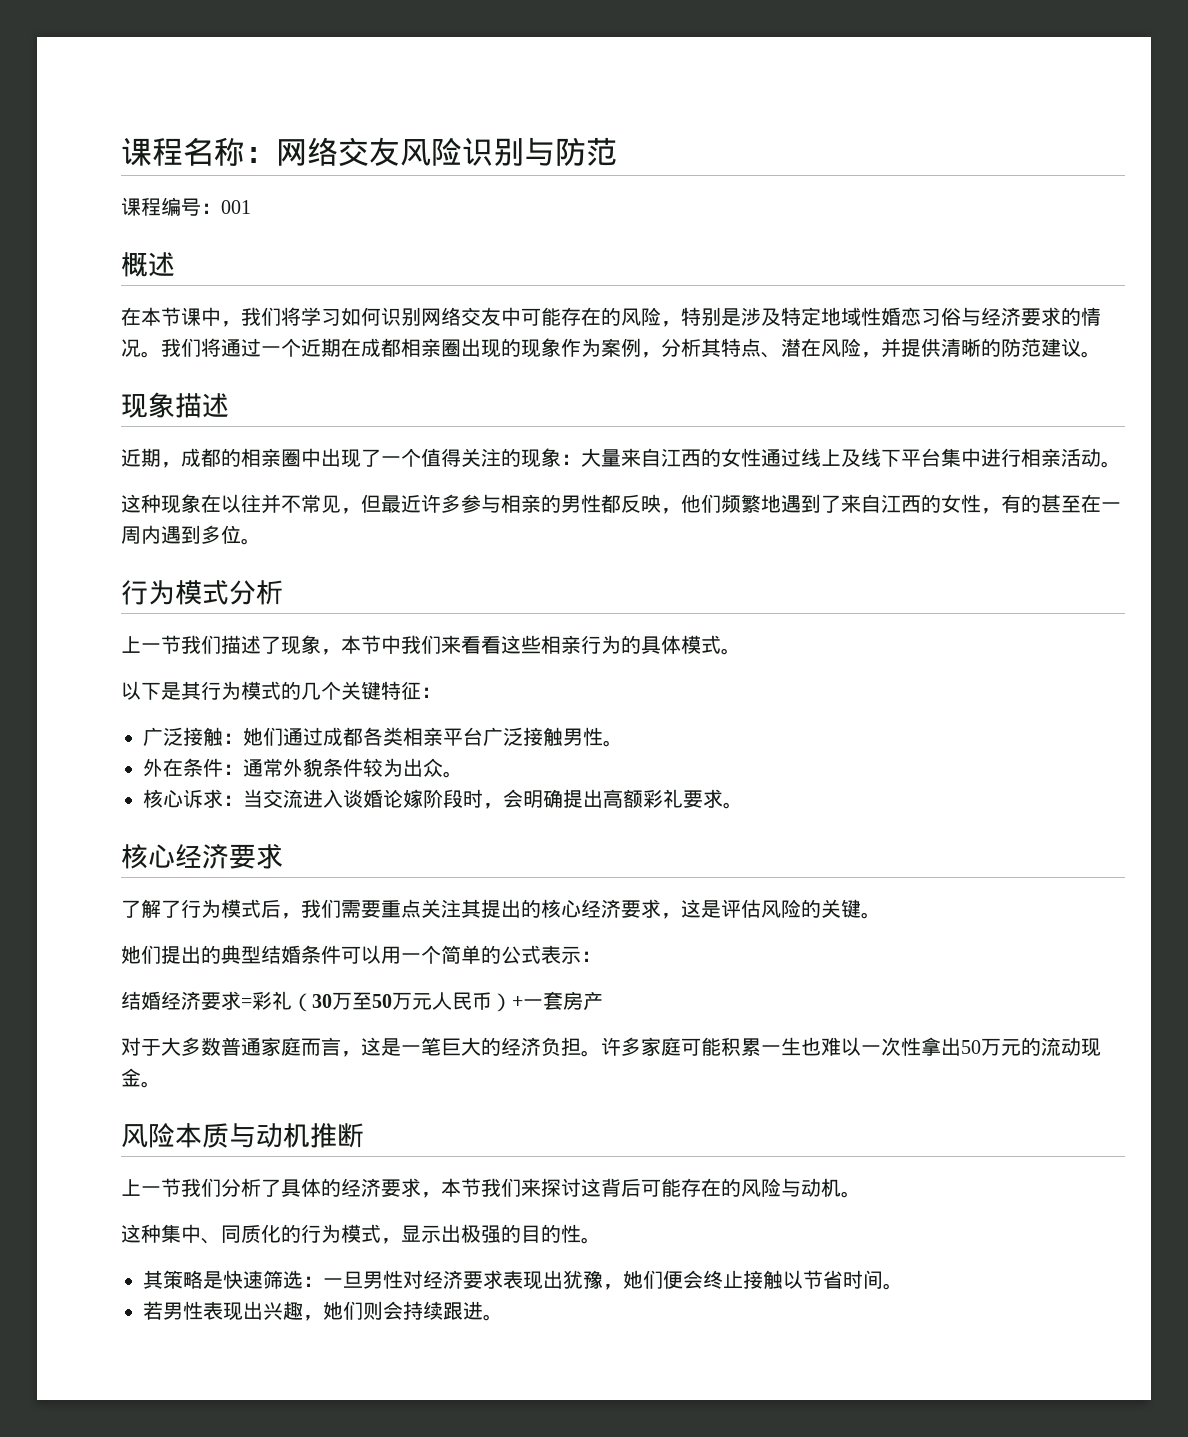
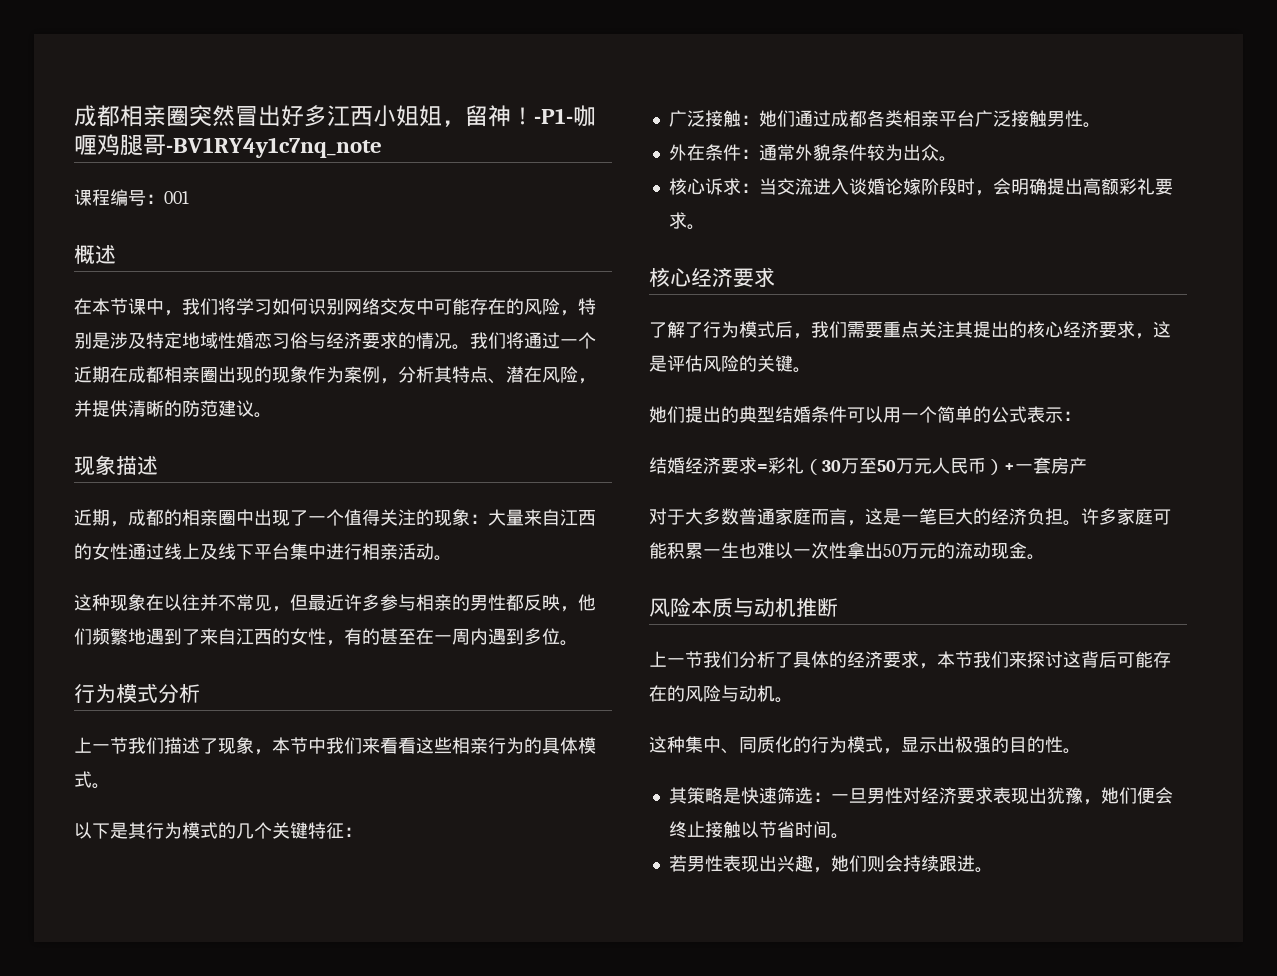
[121,137,617,167] 课程名称：网络交友风险识别与防范 -> [74,105,596,127] [74,134,382,158] 成都相亲圈突然冒出好多江西小姐姐，留神！-P1-咖喱鸡腿哥-BV1RY4y1c7nq_note

